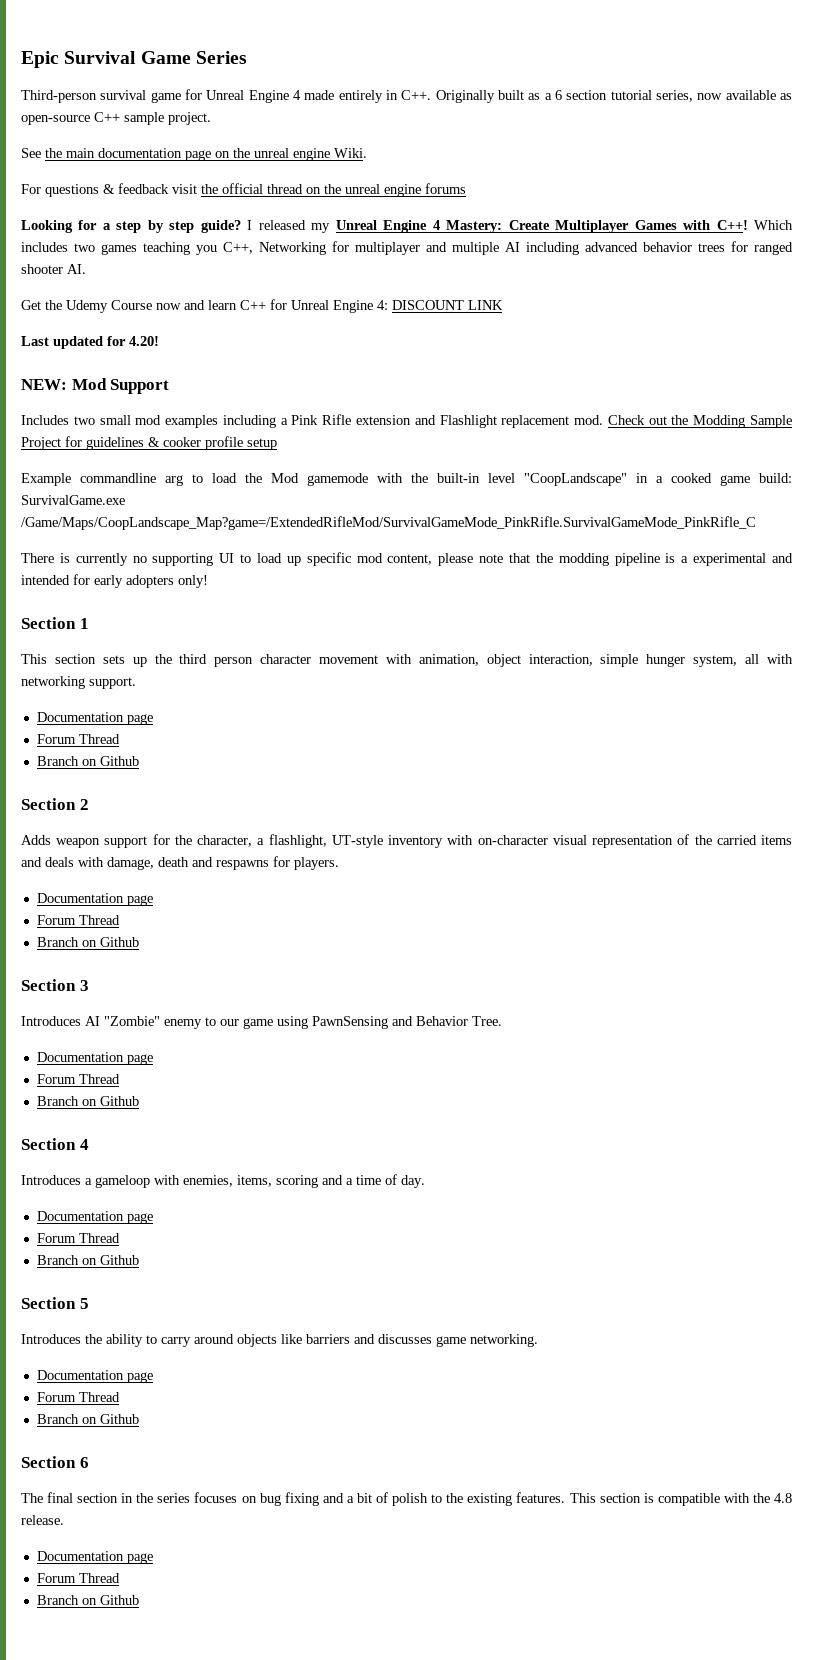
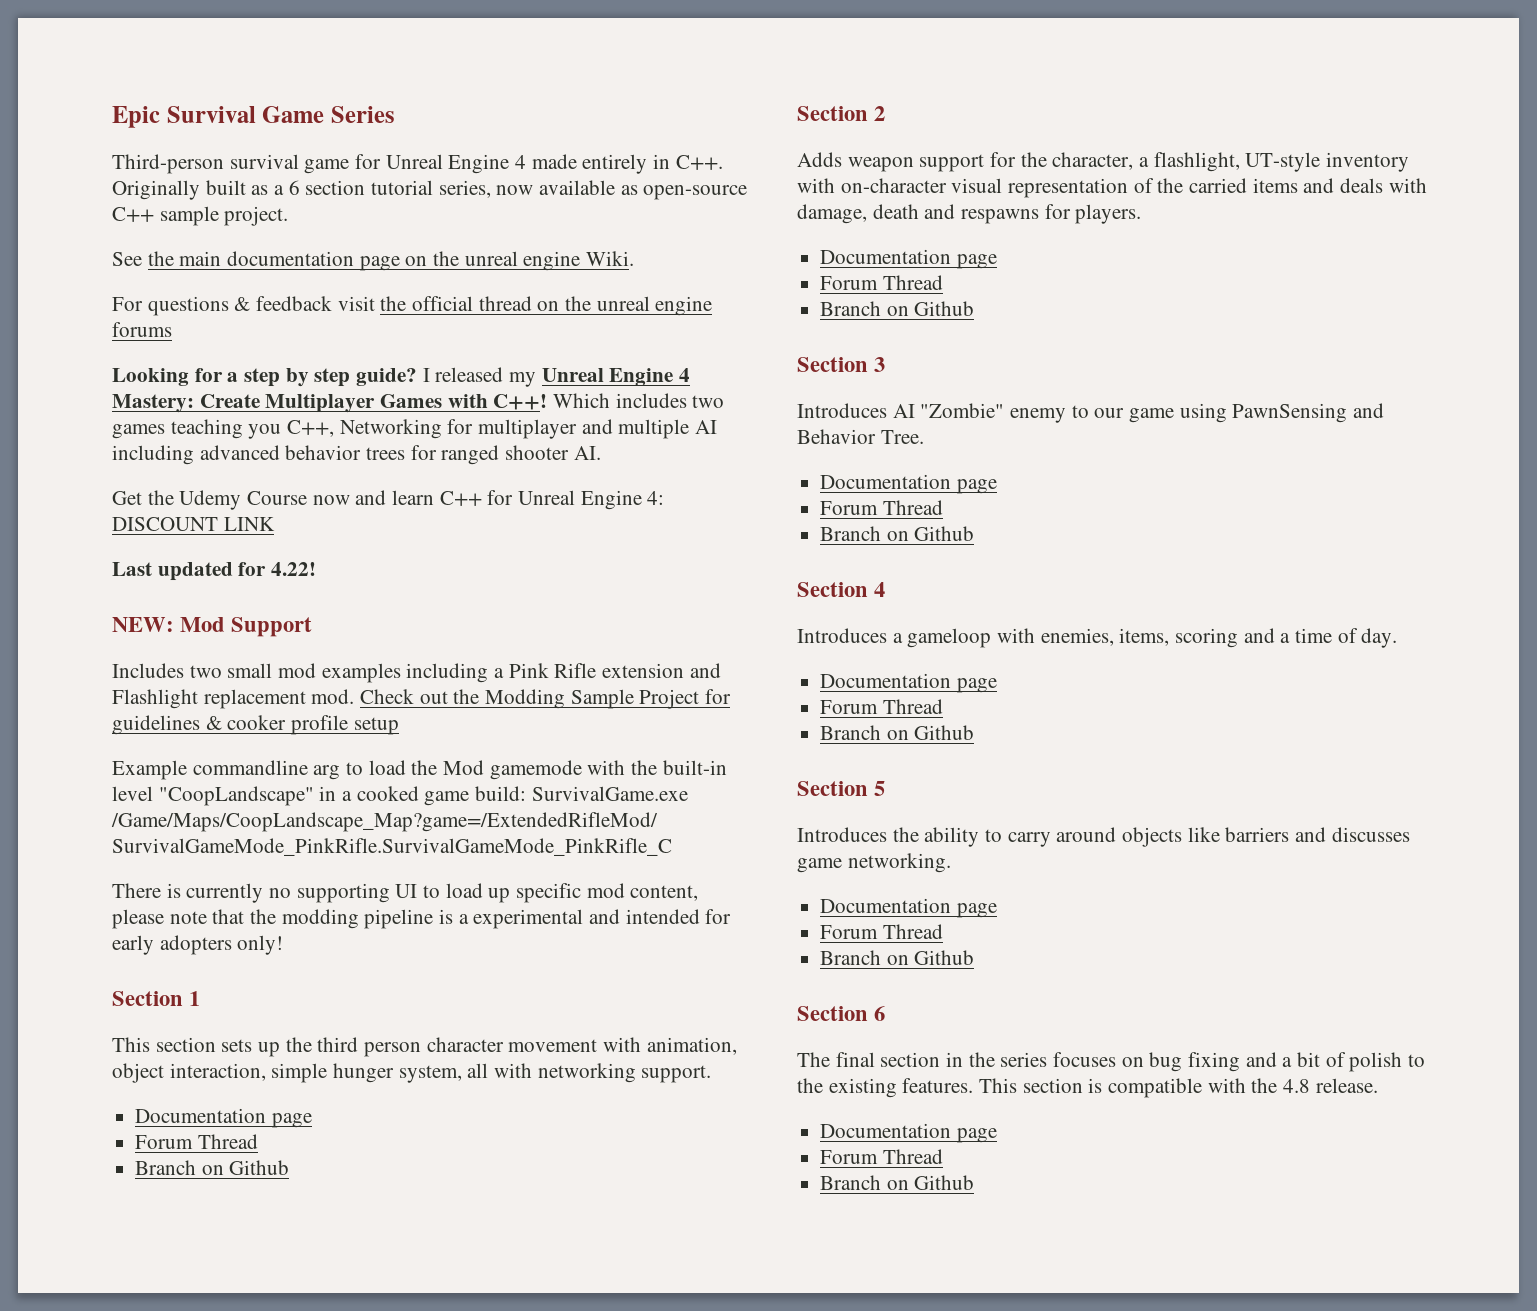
[129,336,159,346] 4.20! -> [271,562,317,576] 4.22!

